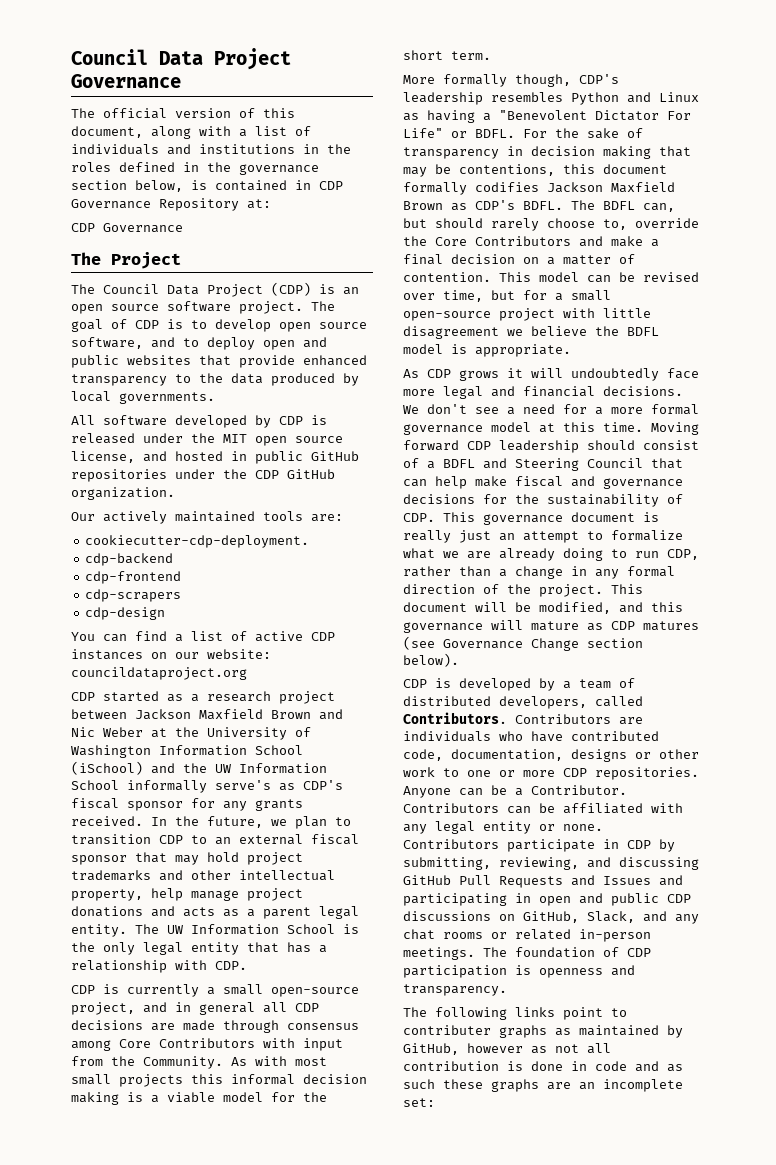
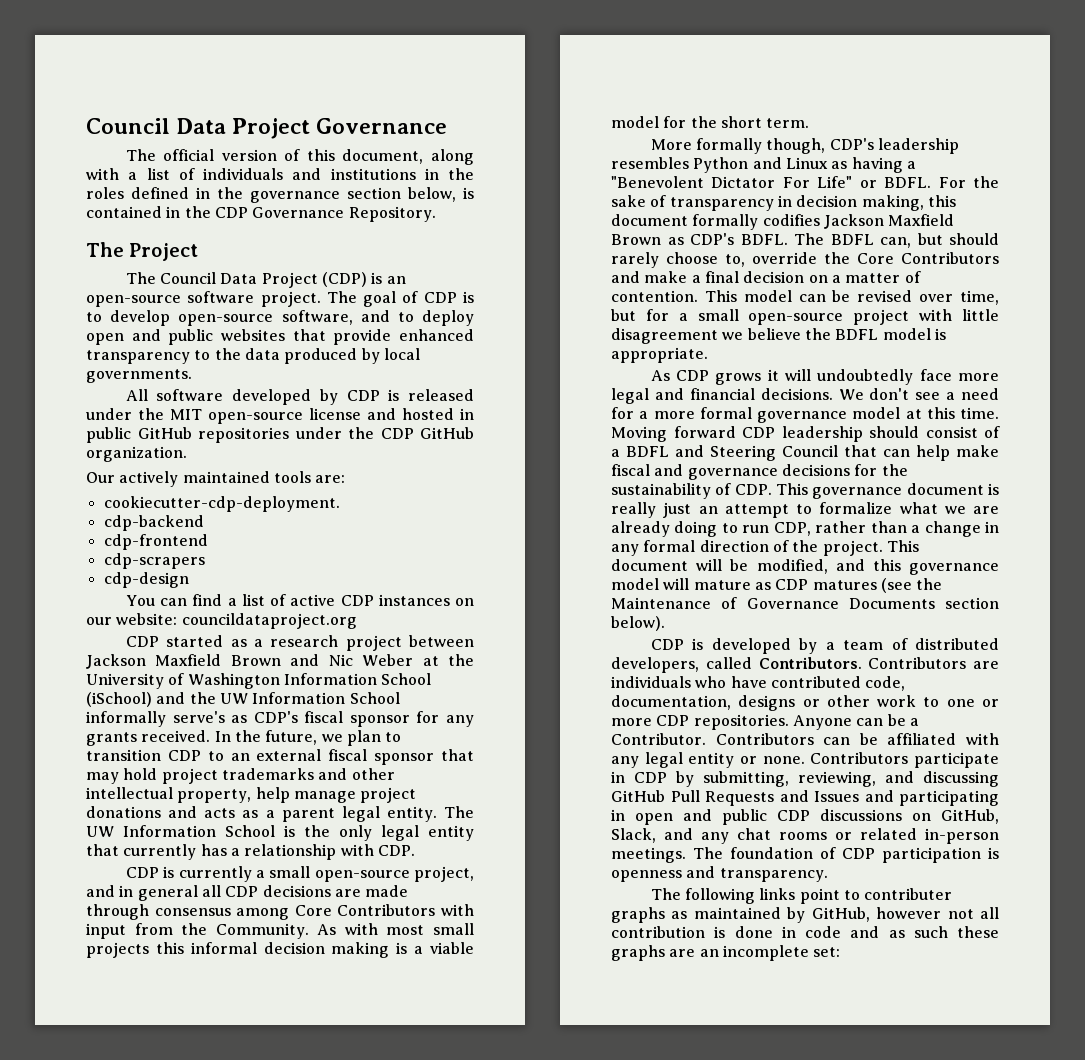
[319,181,343,190] [71,198,271,211] [71,223,183,233] CDP Governance Repository at: // CDP Governance -> [184,206,436,222] the CDP Governance Repository.
[71,304,159,314] open source -> [86,295,181,307] open-source
[279,322,367,332] open source -> [178,314,274,326] open-source
[255,436,343,446] [71,451,135,463] open source license, -> [208,408,361,424] open-source license
(279, 947) none -> [123,844,197,860] currently
[603,146,691,159] [403,164,555,177] making that may be contentions, -> [861,195,924,211] making,
(483, 627) none -> [611,578,659,590] model
[443,638,579,651] Governance Change -> [916,578,943,590] [611,597,935,609] the Maintenance of Governance Documents
[531,1046,547,1054] as -> (942, 913) none

